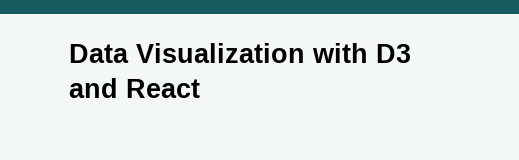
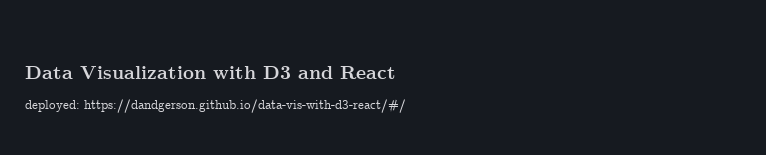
(200, 88) none -> [25,99,406,113] // deployed: https://dandgerson.github.io/data-vis-with-d3-react/#/

